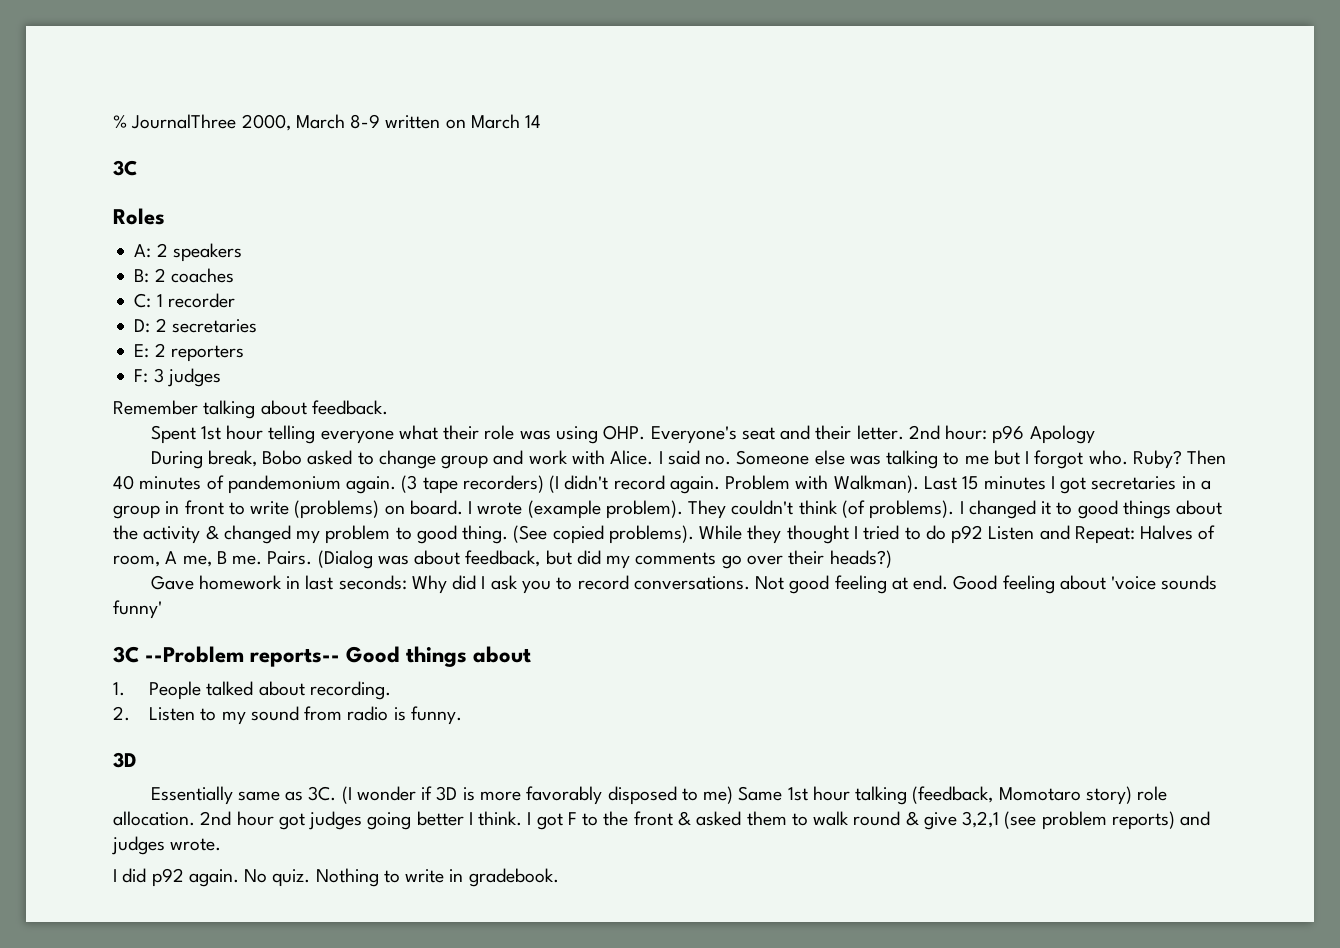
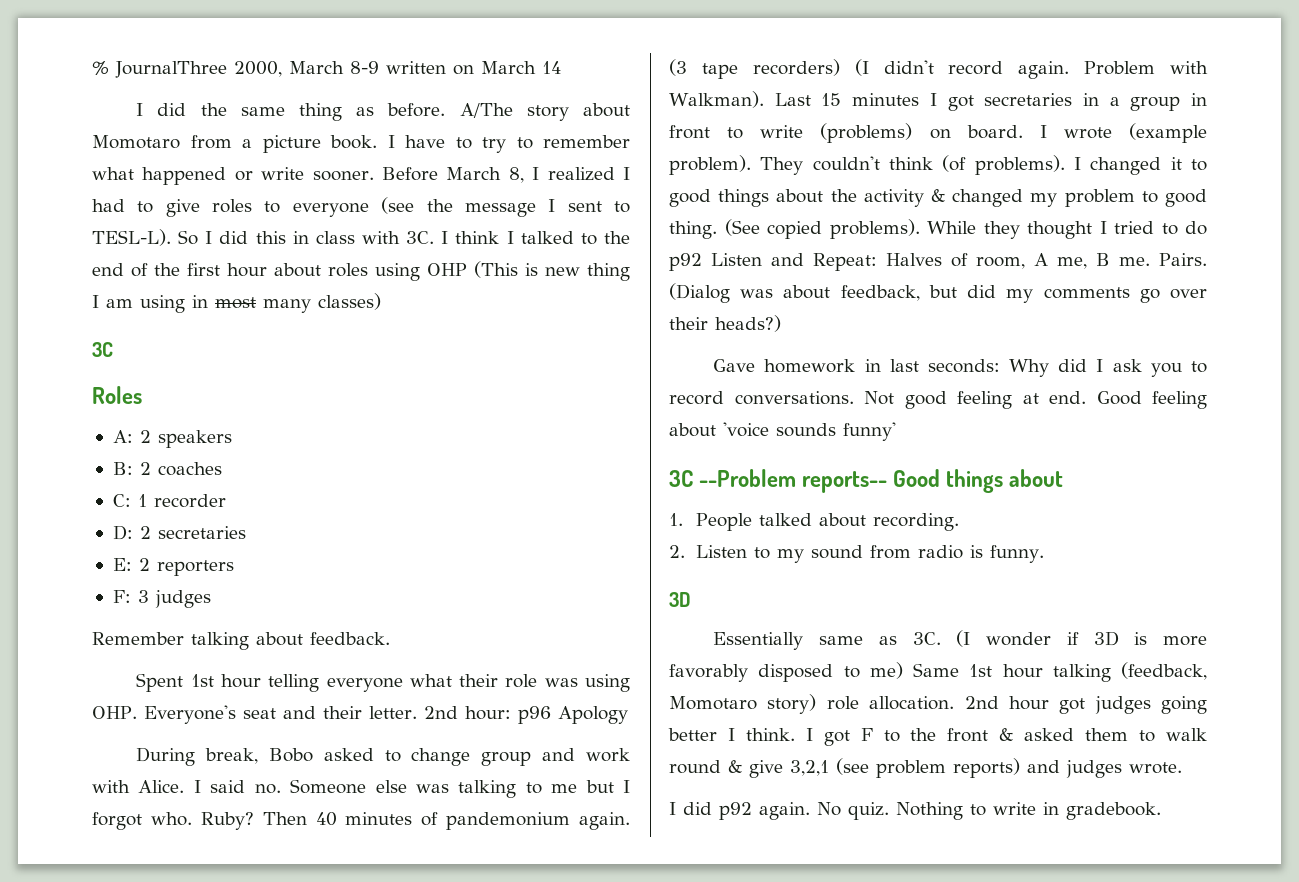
(542, 121) none -> [136,103,630,121] [92,135,630,153] [92,167,630,185] [92,197,630,217] [92,229,631,246] [92,261,630,281] [92,293,381,313] // I did the same thing as before. A/The story about Momotaro from a picture book. I have to try to remember what happened or write sooner. Before March 8, I realized I had to give roles to everyone (see the message I sent to TESL-L). So I did this in class with 3C. I think I talked to the end of the first hour about roles using OHP (This is new thing I am using in most many classes)

